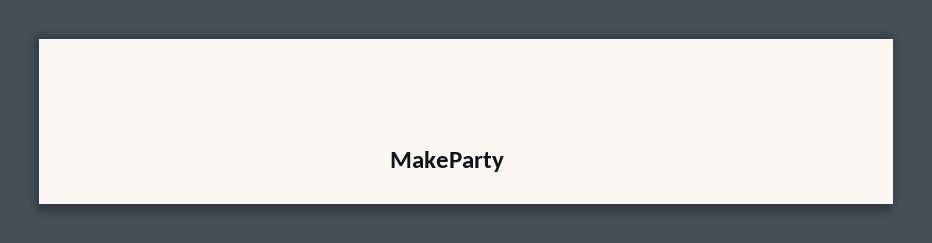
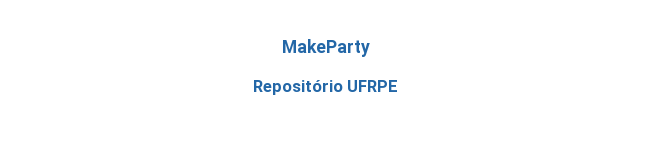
(504, 161) none -> [252,80,399,95] // Repositório UFRPE

